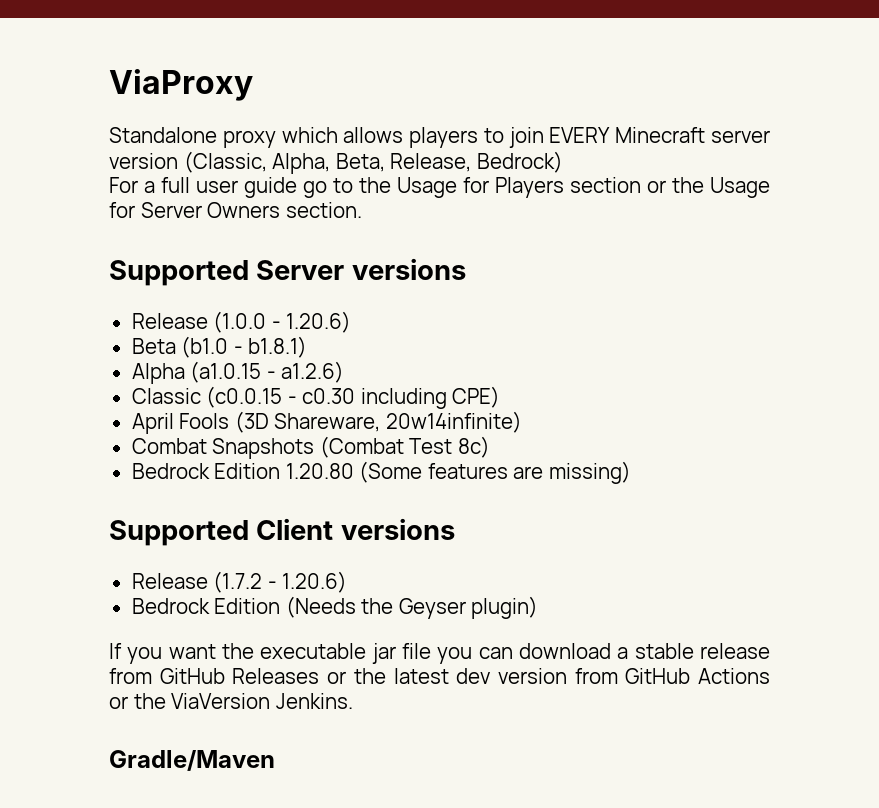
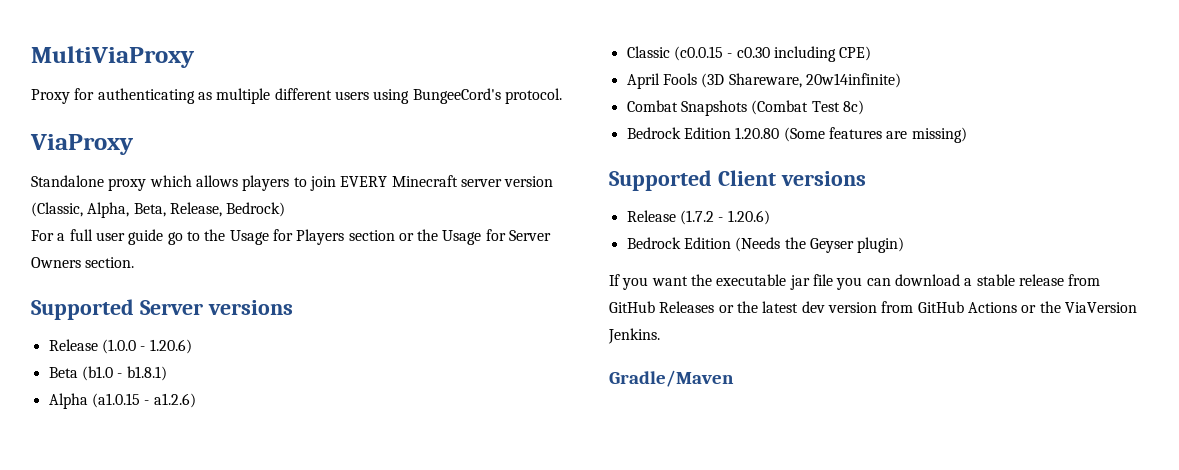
(109, 85) none -> [31,46,195,68] [31,88,562,104] MultiViaProxy // Proxy for authenticating as multiple different users using BungeeCord's protocol. //

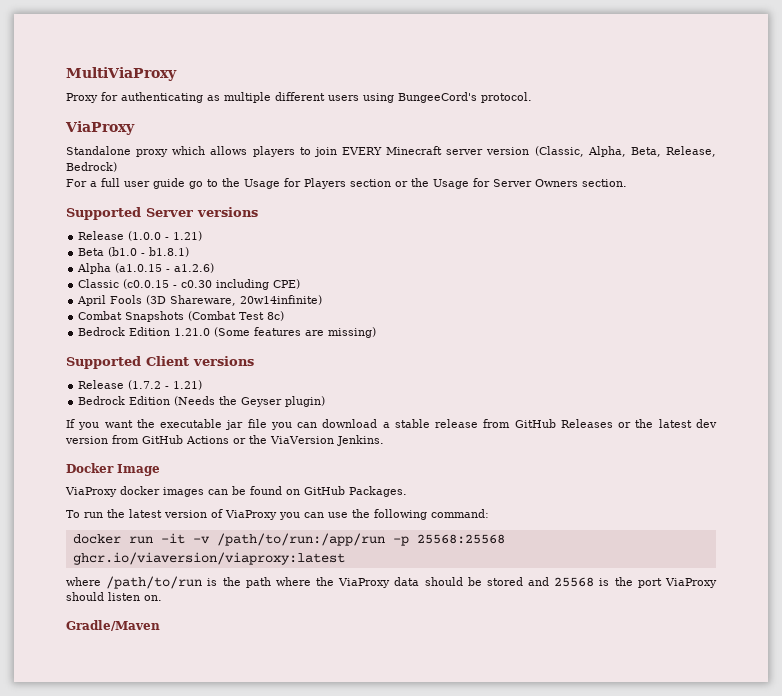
[149,339,192,354] 1.20.6) -> [173,231,203,241] 1.21)
[735,127,780,139] 1.20.80 -> [174,328,211,336] 1.21.0
[727,210,770,225] 1.20.6) -> [173,380,203,390] 1.21)
(660, 336) none -> [66,463,160,476] [65,486,407,497] [66,509,489,520] [72,533,505,546] [72,552,345,565] [66,576,717,589] [66,592,162,601] // Docker Image // ViaProxy docker images can be found on GitHub Packages. // To run the latest version of ViaProxy you can use the following command: // docker run -it -v /path/to/run:/app/run -p 25568:25568 ghcr.io/viaversion/viaproxy:latest // where /path/to/run is the path where the ViaProxy data should be stored and 25568 is the port ViaProxy should listen on.

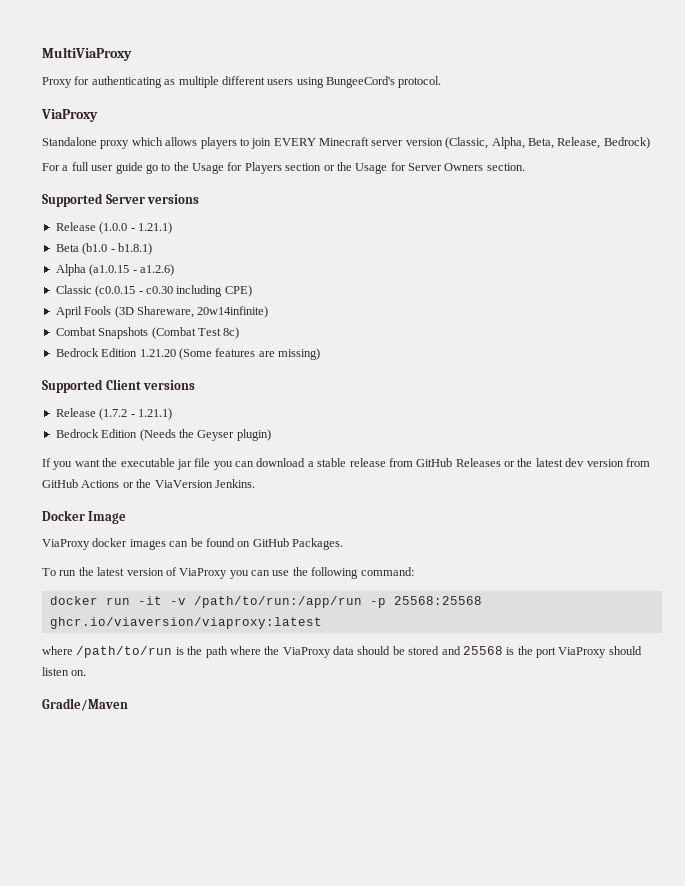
[173,231,203,241] 1.21) -> [137,222,172,234] 1.21.1)
[174,328,211,336] 1.21.0 -> [139,349,176,357] 1.21.20
[173,380,203,390] 1.21) -> [137,408,172,420] 1.21.1)

